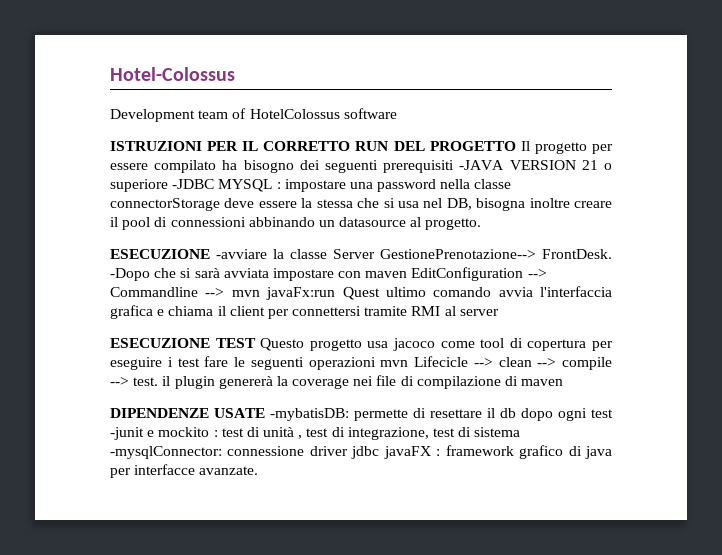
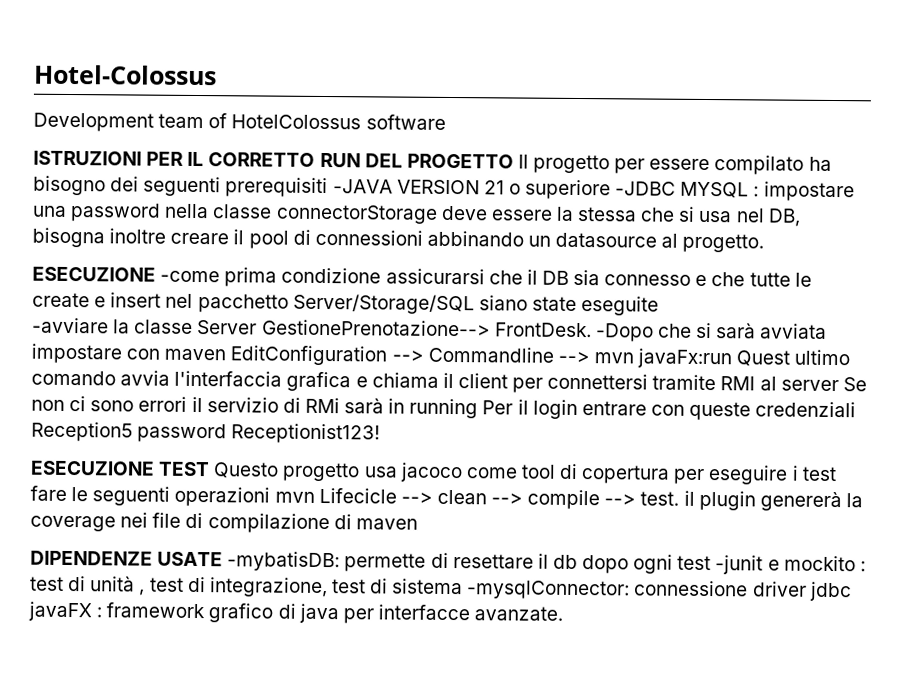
(210, 254) none -> [160,267,812,287] [32,292,660,316] -come prima condizione assicurarsi che il DB sia connesso e che tutte le create e insert nel pacchetto Server/Storage/SQL siano state eseguite //
(499, 312) none -> [842,377,867,392] [31,396,857,421] [31,421,381,444] Se non ci sono errori il servizio di RMi sarà in running Per il login entrare con queste credenziali Reception5 password Receptionist123!

